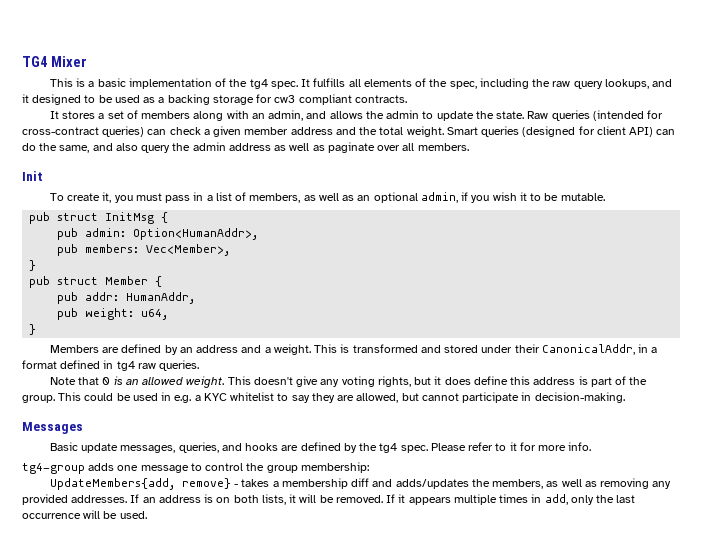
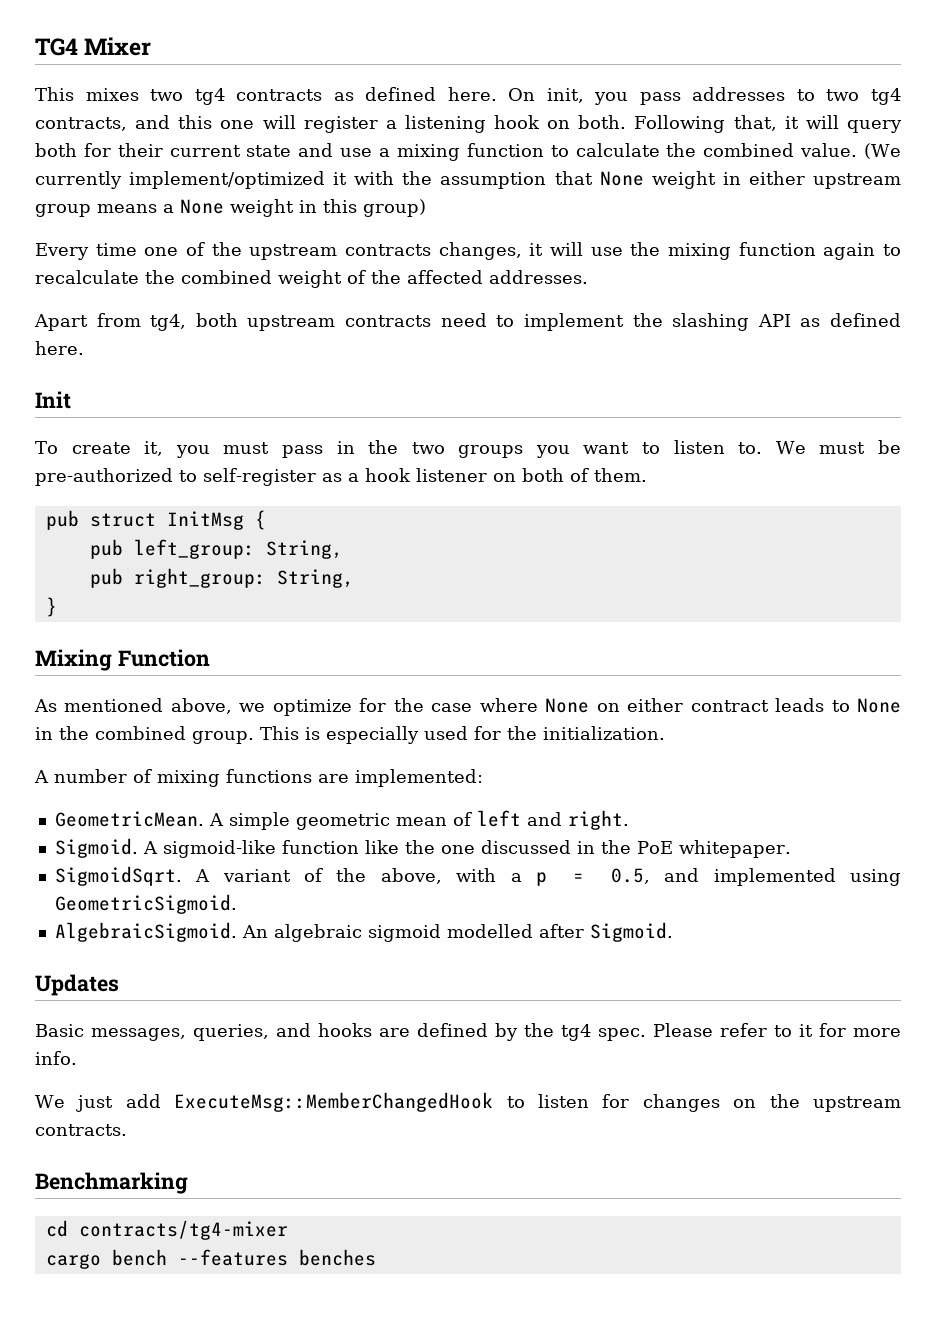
[76,78,673,89] [22,94,407,105] [50,110,664,121] [22,126,676,137] [22,142,469,153] is a basic implementation of the tg4 spec. It fulfills all elements of the spec, including the raw query lookups, and it designed to be used as a backing storage for cw3 compliant contracts. // It stores a set of members along with an admin, and allows the admin to update the state. Raw queries (intended for cross-contract queries) can check a given member address and the total weight. Smart queries (designed for client API) can do the same, and also query the admin address as well as paginate over all members. -> [85,87,901,105] [35,115,902,133] [35,143,902,161] [35,171,902,189] [35,199,426,217] [35,242,901,260] [35,270,588,288] [34,313,902,331] [35,341,84,355] mixes two tg4 contracts as defined here. On init, you pass addresses to two tg4 contracts, and this one will register a listening hook on both. Following that, it will query both for their current state and use a mixing function to calculate the combined value. (We currently implement/optimized it with the assumption that None weight in either upstream group means a None weight in this group) // Every time one of the upstream contracts changes, it will use the mixing function again to recalculate the combined weight of the affected addresses. // Apart from tg4, both upstream contracts need to implement the slashing API as defined here.
[206,192,605,203] a list of members, as well as an optional admin, if you wish it to be mutable. -> [368,440,901,458] [35,468,647,486] the two groups you want to listen to. We must be pre-authorized to self-register as a hook listener on both of them.
[85,228,259,240] [57,244,231,256] [29,260,37,271] [29,276,163,288] [57,292,196,304] [57,308,169,320] [29,324,37,335] [50,344,658,355] [22,360,200,371] [50,376,648,388] [22,392,625,403] [22,422,83,434] admin: Option<HumanAddr>, // pub members: Vec<Member>, // } // pub struct Member { // pub addr: HumanAddr, // pub weight: u64, // } // Members are defined by an address and a weight. This is transformed and stored under their CanonicalAddr, in a format defined in tg4 raw queries. // Note that 0 is an allowed weight. This doesn't give any voting rights, but it does define this address is part of the group. This could be used in e.g. a KYC whitelist to say they are allowed, but cannot participate in decision-making. // Messages -> [133,539,343,559] [89,568,354,588] [45,597,57,617] [35,649,210,671] [34,698,901,716] [35,726,665,744] [34,769,483,787] [54,810,629,830] [54,838,791,858] [54,866,901,886] [54,894,237,914] [54,922,673,942] [35,974,119,996] left_group: String, // pub right_group: String, // } // Mixing Function // As mentioned above, we optimize for the case where None on either contract leads to None in the combined group. This is especially used for the initialization. // A number of mixing functions are implemented: // GeometricMean. A simple geometric mean of left and right. // Sigmoid. A sigmoid-like function like the one discussed in the PoE whitepaper. // SigmoidSqrt. A variant of the above, with a p = 0.5, and implemented using GeometricSigmoid. // AlgebraicSigmoid. An algebraic sigmoid modelled after Sigmoid. // Updates
[81,443,119,453] update -> (84, 1030) none
[22,462,369,474] [50,478,672,490] [22,494,636,505] [22,510,147,519] tg4-group adds one message to control the group membership: // UpdateMembers{add, remove} - takes a membership diff and adds/updates the members, as well as removing any provided addresses. If an address is on both lists, it will be removed. If it appears multiple times in add, only the last occurrence will be used. -> [35,1092,901,1112] [35,1124,127,1136] [35,1172,188,1194] [45,1220,288,1240] [45,1249,376,1269] We just add ExecuteMsg::MemberChangedHook to listen for changes on the upstream contracts. // Benchmarking // cd contracts/tg4-mixer // cargo bench --features benches

